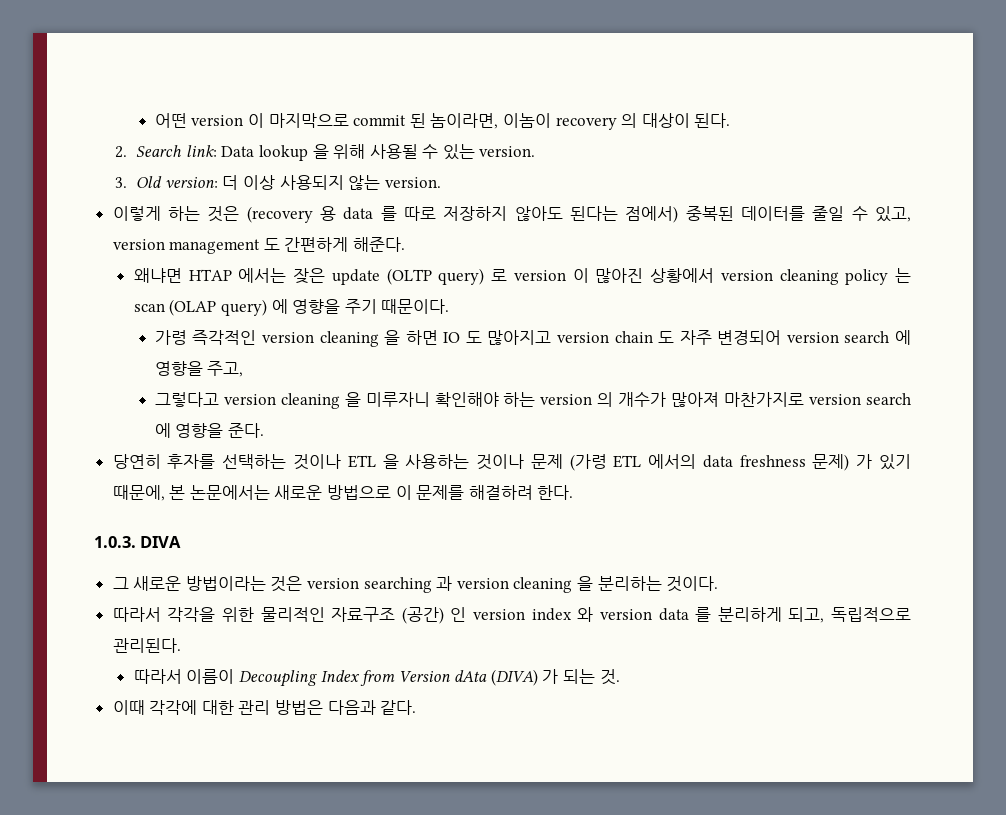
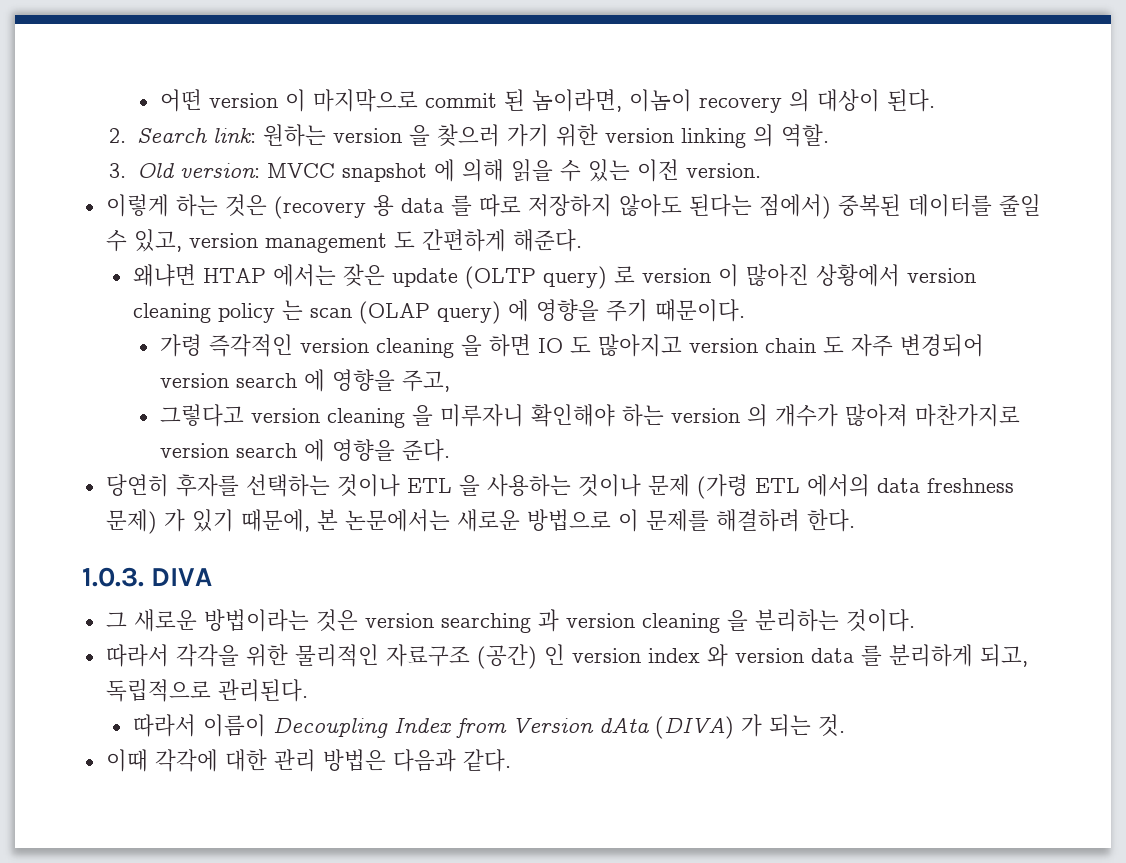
[221,144,536,161] [115,175,381,190] Data lookup 을 위해 사용될 수 있는 version. // 3. Old version: 더 이상 사용되지 않는 -> [262,124,829,148] [108,159,679,182] 원하는 version 을 찾으러 가기 위한 version linking 의 역할. // 3. Old version: MVCC snapshot 에 의해 읽을 수 있는 이전

